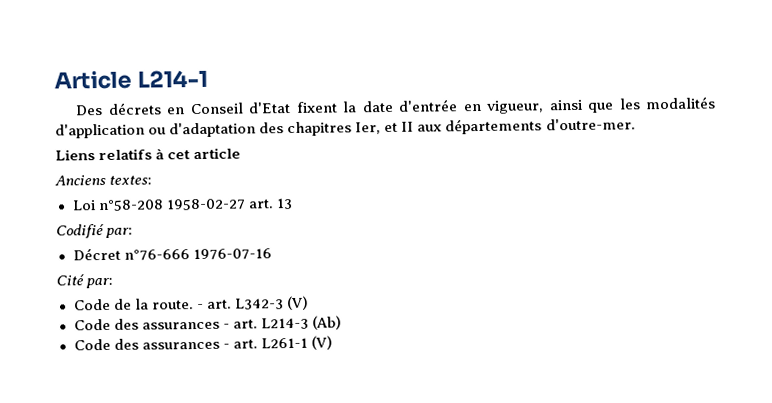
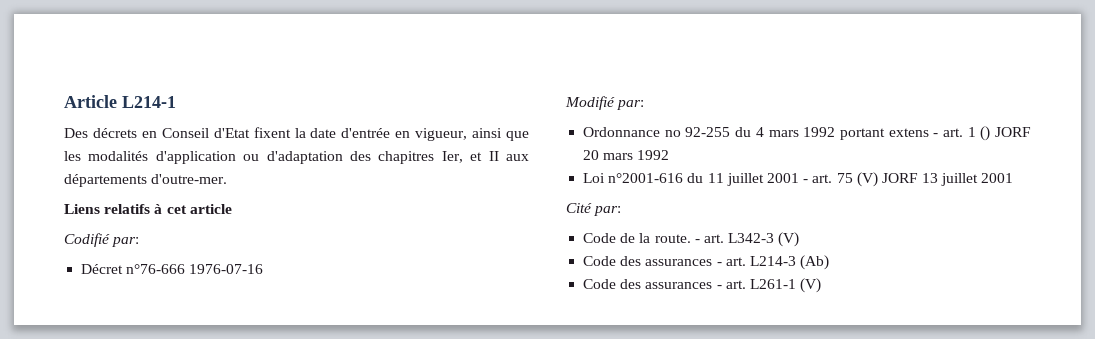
[54,174,153,186] [71,198,293,212] // Anciens textes: // Loi n°58-208 1958-02-27 art. 13 -> (232, 209) none
(272, 254) none -> [565,96,645,110] [583,126,1031,141] [583,150,670,160] [583,172,1014,187] // Modifié par: // Ordonnance no 92-255 du 4 mars 1992 portant extens - art. 1 () JORF 20 mars 1992 // Loi n°2001-616 du 11 juillet 2001 - art. 75 (V) JORF 13 juillet 2001

